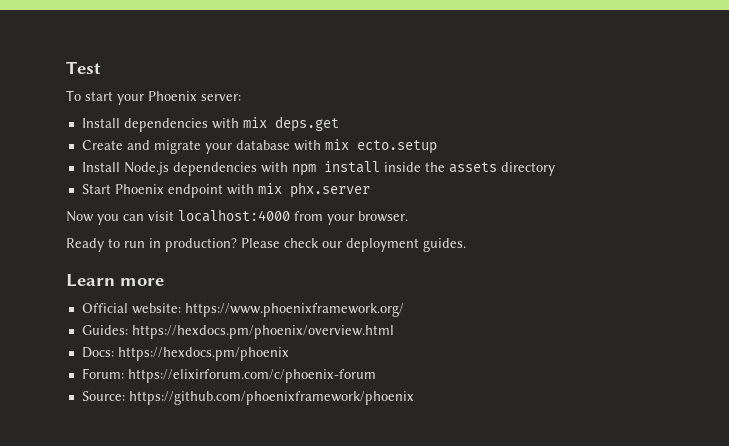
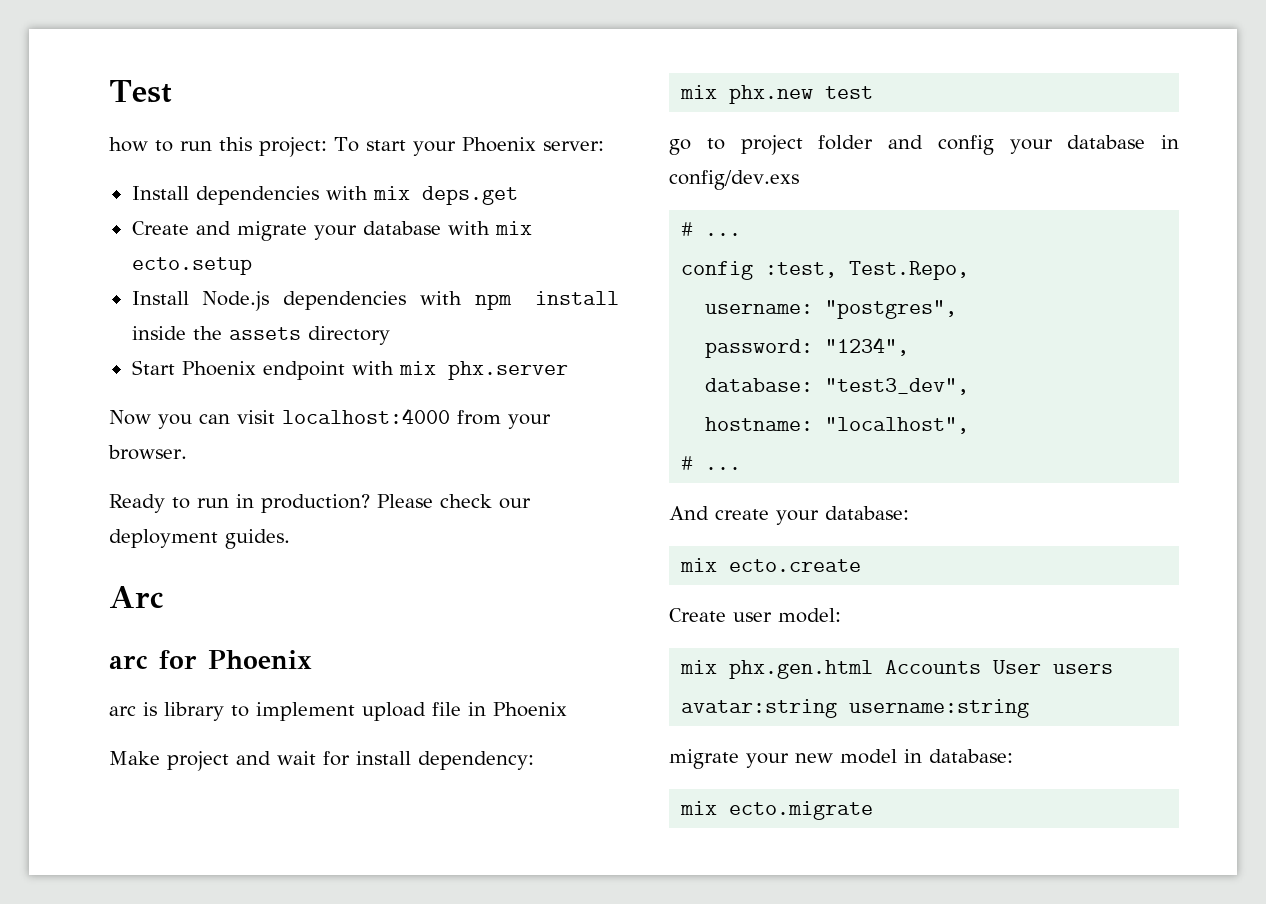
(101, 67) none -> [109,137,327,157] how to run this project:
[66,274,164,287] [81,303,404,317] [81,325,394,339] [81,347,289,361] [81,368,376,383] [81,391,414,405] Learn more // Official website: https://www.phoenixframework.org/ // Guides: https://hexdocs.pm/phoenix/overview.html // Docs: https://hexdocs.pm/phoenix // Forum: https://elixirforum.com/c/phoenix-forum // Source: https://github.com/phoenixframework/phoenix -> [109,586,164,608] [109,650,312,669] [109,702,567,721] [109,751,534,771] [680,85,874,104] [669,135,1179,155] [669,170,799,190] [681,222,742,236] [681,261,970,280] [705,300,958,319] [705,337,910,358] [705,378,970,395] [705,417,970,434] [681,456,742,470] [669,506,909,525] [680,558,862,572] [669,608,841,623] [680,660,1114,679] [681,699,1030,718] [669,749,1013,769] [680,801,874,820] Arc // arc for Phoenix // arc is library to implement upload file in Phoenix // Make project and wait for install dependency: // mix phx.new test // go to project folder and config your database in config/dev.exs // # ... // config :test, Test.Repo, // username: "postgres", // password: "1234", // database: "test3_dev", // hostname: "localhost", // # ... // And create your database: // mix ecto.create // Create user model: // mix phx.gen.html Accounts User users avatar:string username:string // migrate your new model in database: // mix ecto.migrate

